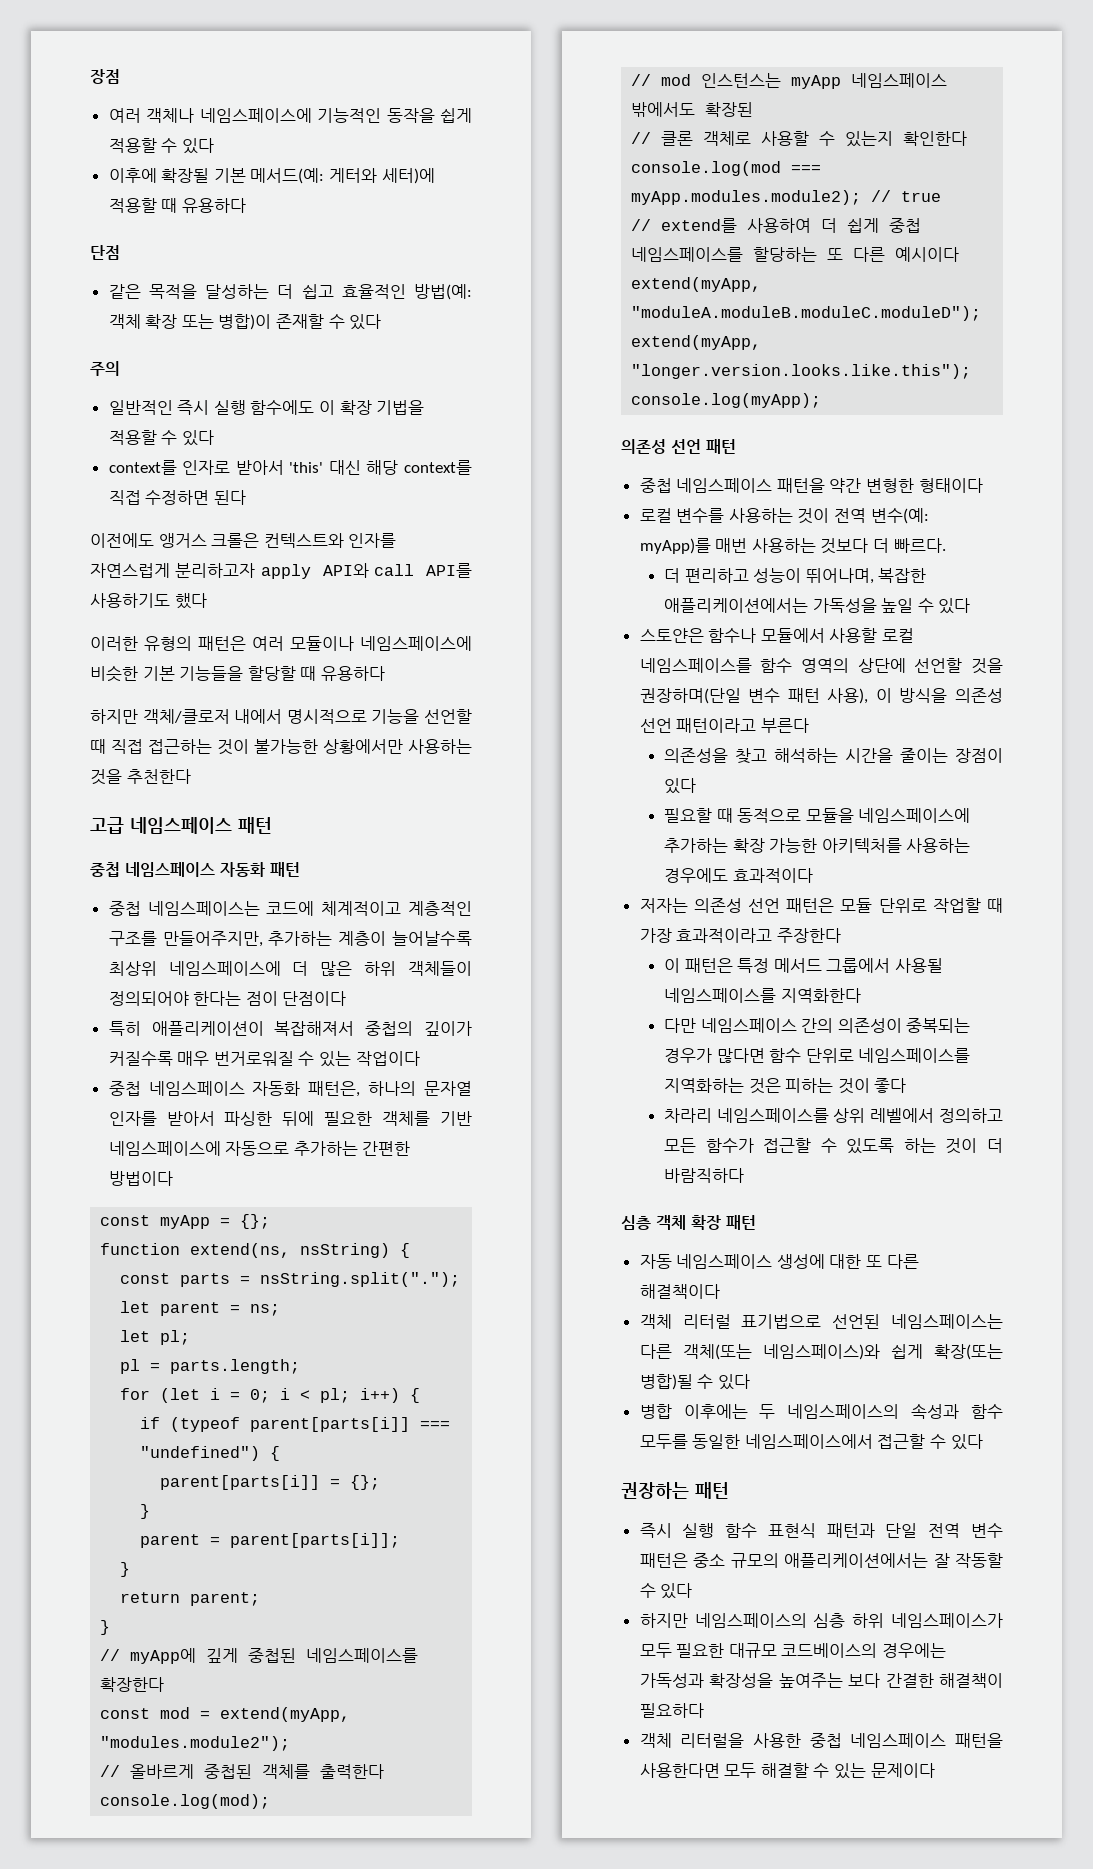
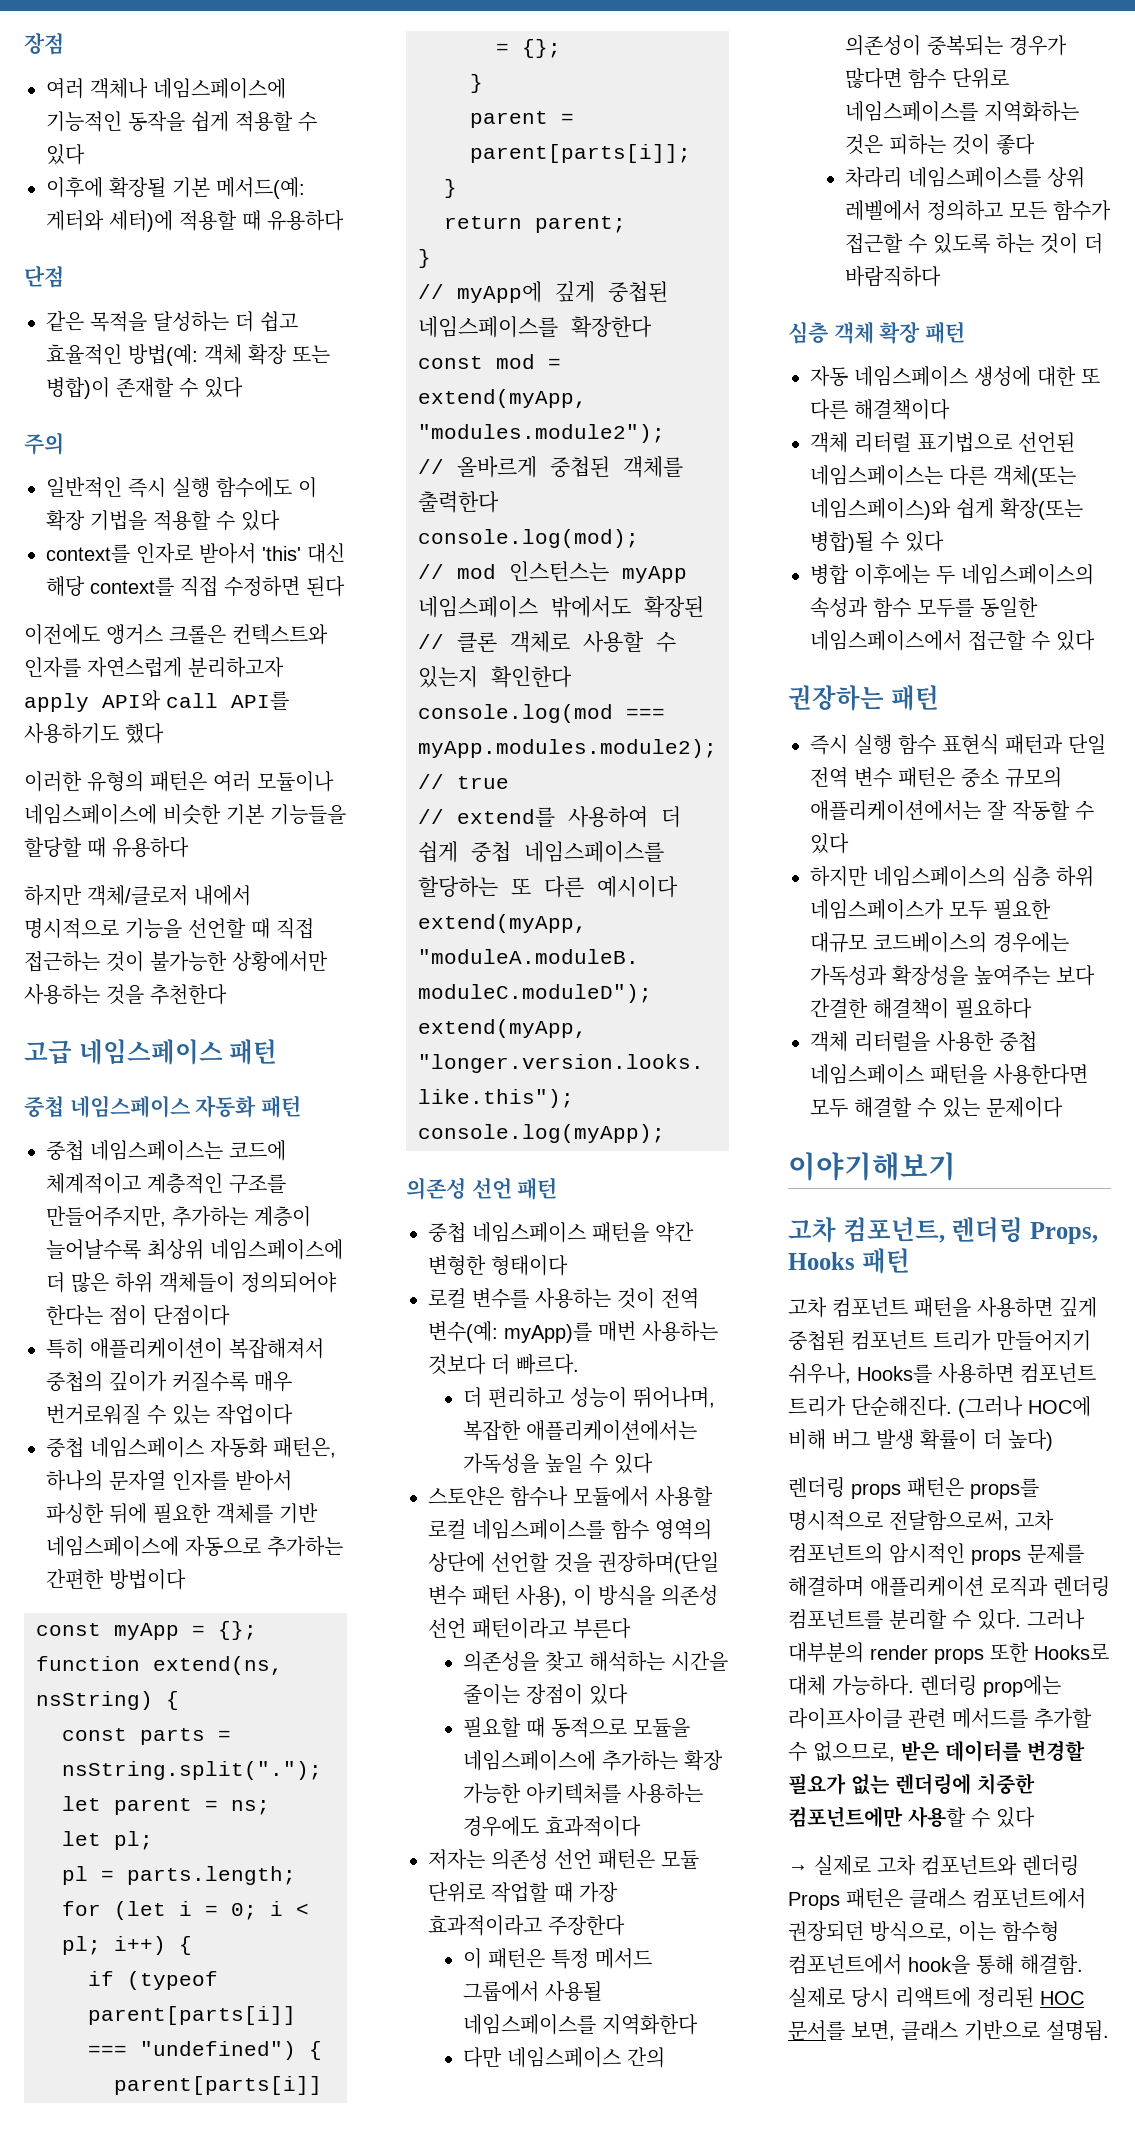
(935, 1770) none -> [788,1152,956,1181] [788,1217,1098,1244] [788,1248,910,1274] [788,1297,1097,1318] [788,1330,1091,1351] [788,1363,1096,1384] [788,1396,1091,1418] [788,1429,1053,1451] [788,1477,1039,1499] [788,1510,1054,1531] [788,1542,1084,1565] [788,1576,1110,1597] [788,1609,1085,1630] [788,1642,1109,1664] [788,1675,1061,1697] [788,1708,1092,1729] [788,1740,1085,1762] [788,1773,1035,1795] [788,1806,1035,1828] [788,1855,1079,1876] [788,1888,1086,1910] [788,1921,1059,1942] [788,1954,1083,1975] [788,1987,1084,2008] [788,2020,1109,2041] // 이야기해보기 // 고차 컴포넌트, 렌더링 Props, Hooks 패턴 // 고차 컴포넌트 패턴을 사용하면 깊게 중첩된 컴포넌트 트리가 만들어지기 쉬우나, Hooks를 사용하면 컴포넌트 트리가 단순해진다. (그러나 HOC에 비해 버그 발생 확률이 더 높다) // 렌더링 props 패턴은 props를 명시적으로 전달함으로써, 고차 컴포넌트의 암시적인 props 문제를 해결하며 애플리케이션 로직과 렌더링 컴포넌트를 분리할 수 있다. 그러나 대부분의 render props 또한 Hooks로 대체 가능하다. 렌더링 prop에는 라이프사이클 관련 메서드를 추가할 수 없으므로, 받은 데이터를 변경할 필요가 없는 렌더링에 치중한 컴포넌트에만 사용할 수 있다 // → 실제로 고차 컴포넌트와 렌더링 Props 패턴은 클래스 컴포넌트에서 권장되던 방식으로, 이는 함수형 컴포넌트에서 hook을 통해 해결함. 실제로 당시 리액트에 정리된 HOC 문서를 보면, 클래스 기반으로 설명됨.

